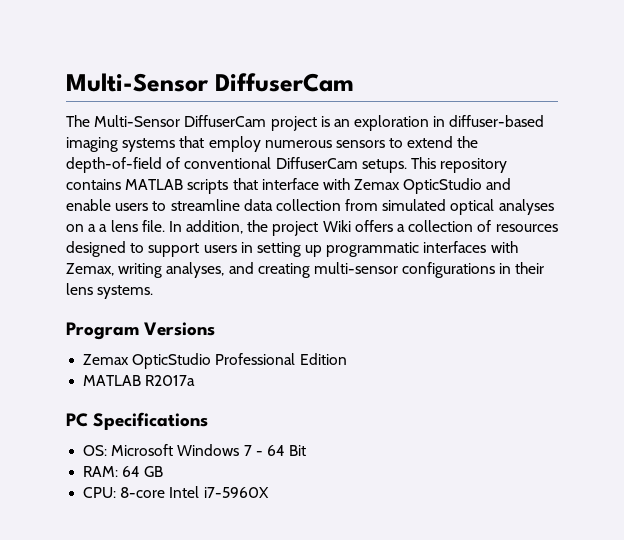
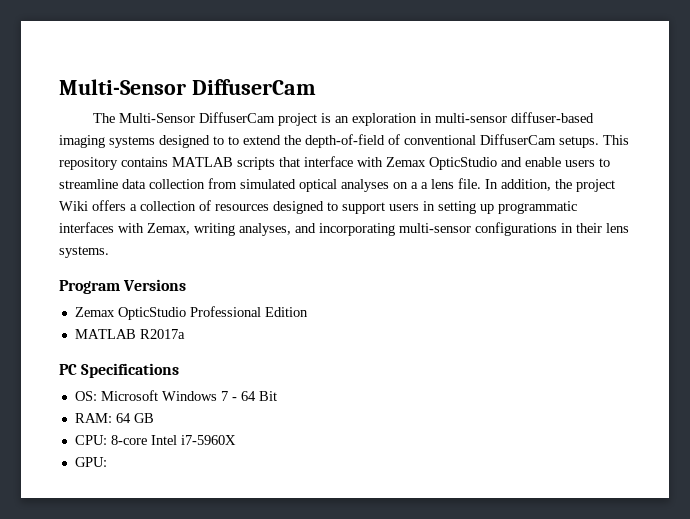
(446, 121) none -> [435,113,508,123] multi-sensor
[179,136,385,152] that employ numerous sensors -> [159,135,224,148] designed to
[257,263,310,278] creating -> [319,223,395,236] incorporating
(269, 492) none -> [74,457,107,467] // GPU:

